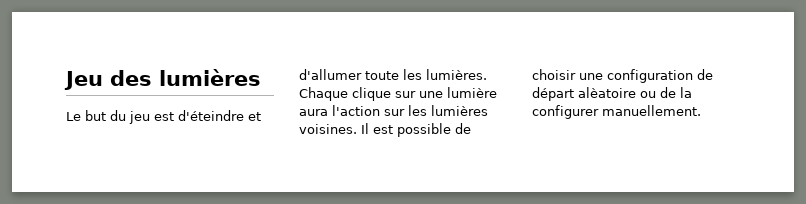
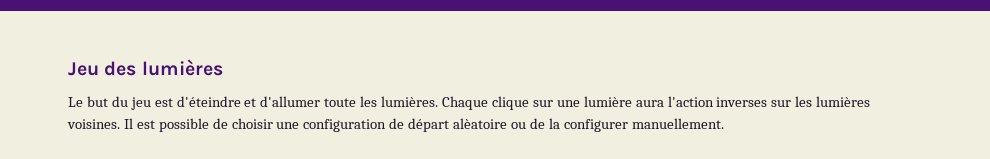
(380, 110) none -> [716,97,768,107] inverses

